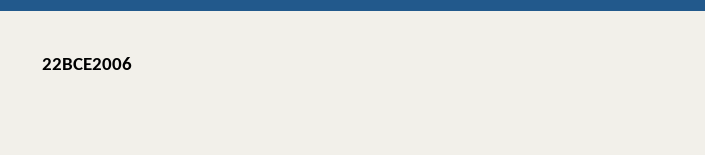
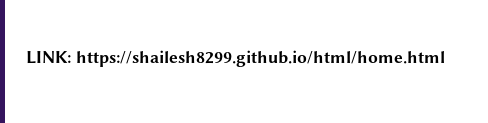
[42,57,132,70] 22BCE2006 -> [26,50,445,67] LINK: https://shailesh8299.github.io/html/home.html

